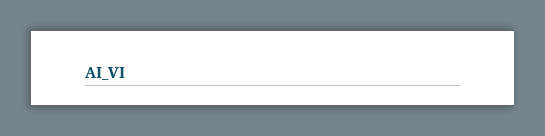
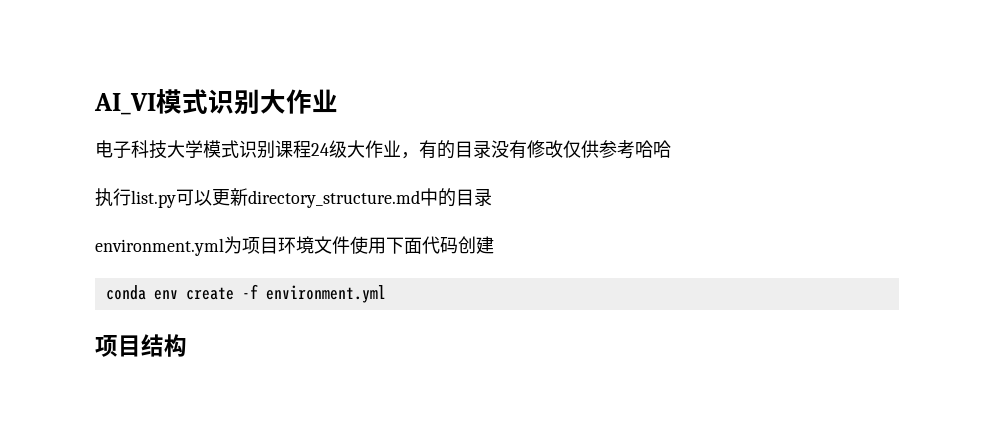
(125, 73) none -> [156,89,338,115] [95,140,671,159] [95,188,492,208] [95,236,494,256] [105,284,386,303] [95,334,187,357] 模式识别大作业 // 电子科技大学模式识别课程24级大作业，有的目录没有修改仅供参考哈哈 // 执行list.py可以更新directory_structure.md中的目录 // environment.yml为项目环境文件使用下面代码创建 // conda env create -f environment.yml // 项目结构

